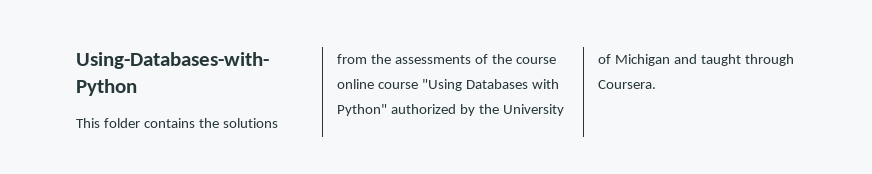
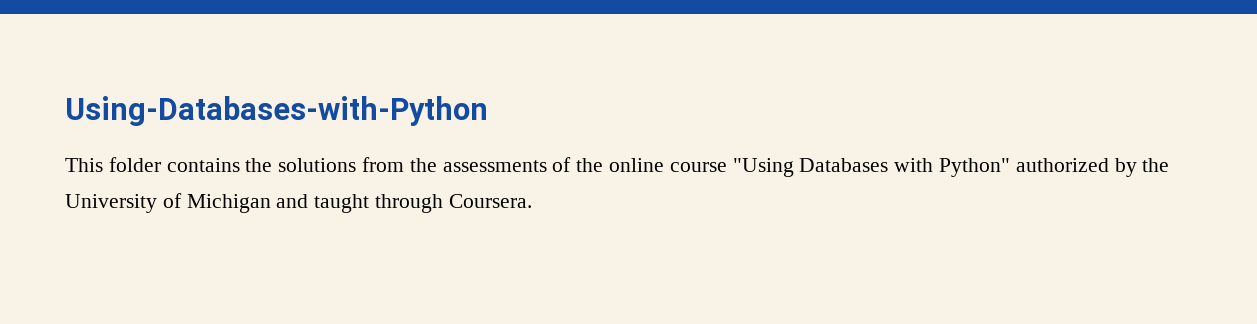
[515,57,556,64] course -> (604, 165) none

